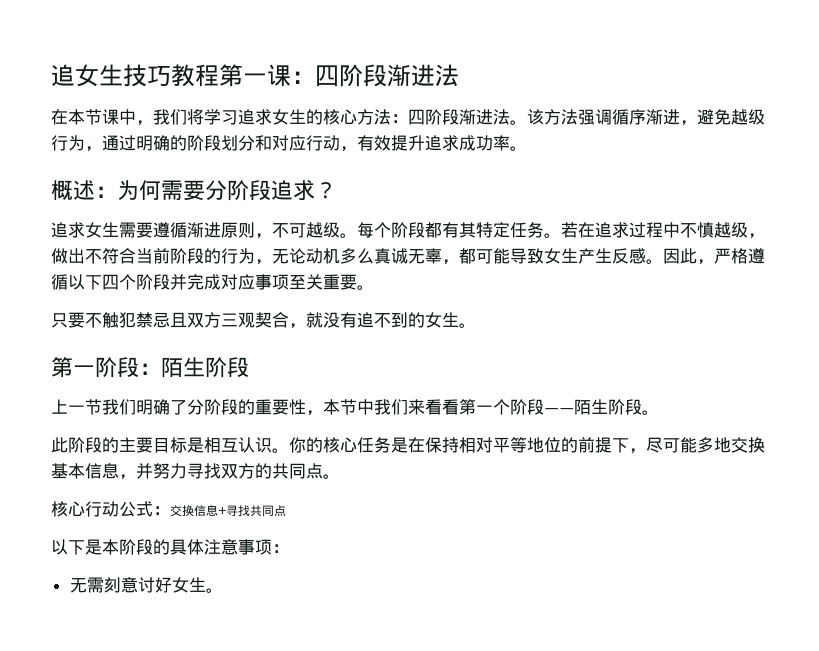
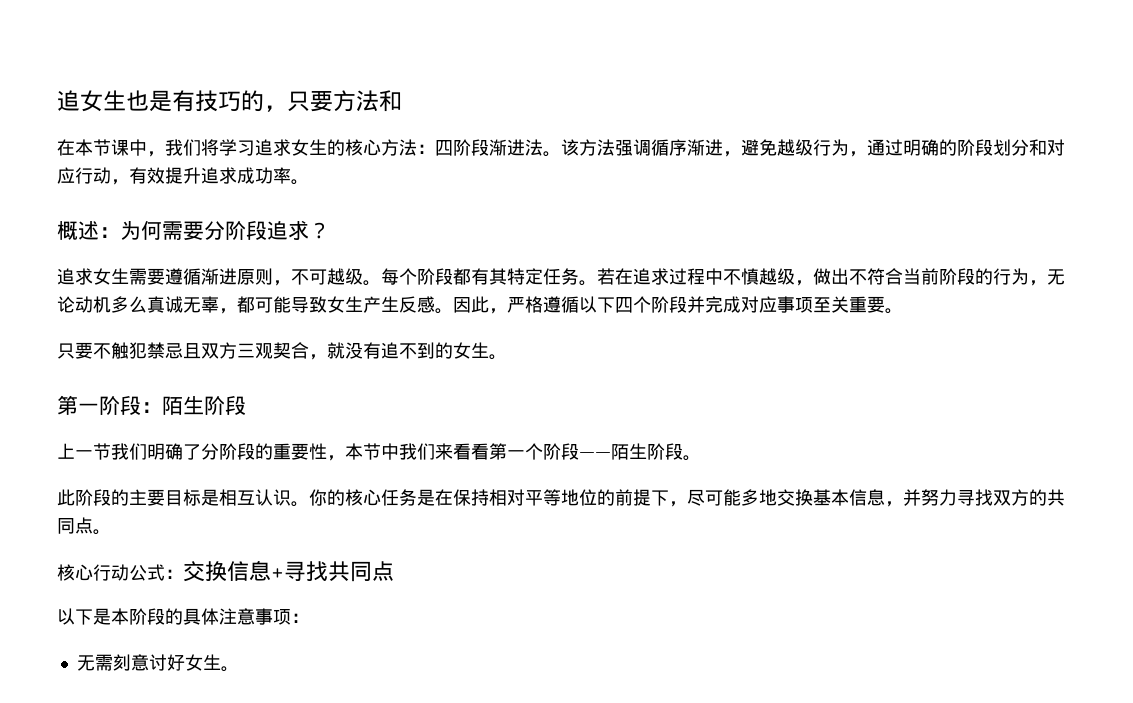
[123,64,459,87] 技巧教程第一课：四阶段渐进法 -> [126,90,402,112] 也是有技巧的，只要方法和

